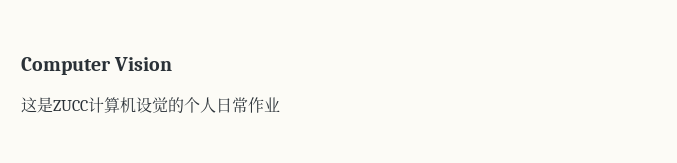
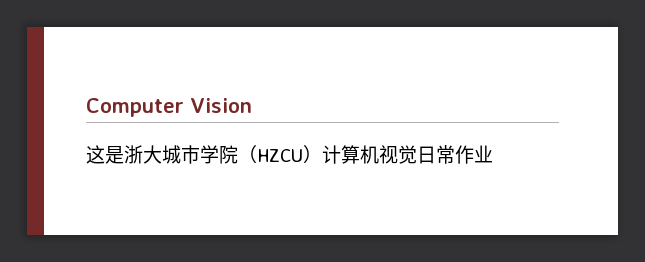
[53,97,216,113] ZUCC计算机设觉的个人 -> [124,145,417,164] 浙大城市学院（HZCU）计算机视觉

